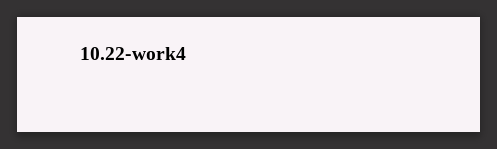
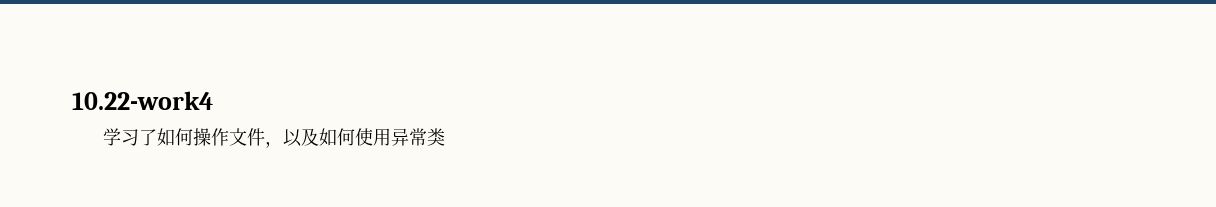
(186, 53) none -> [102,128,445,148] // 学习了如何操作文件，以及如何使用异常类

